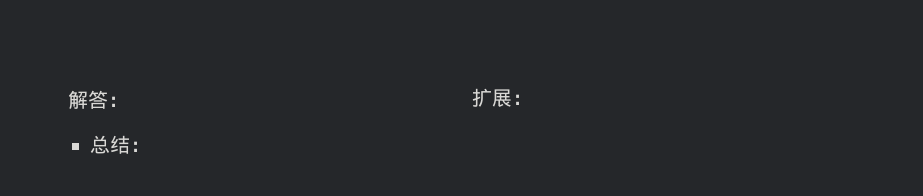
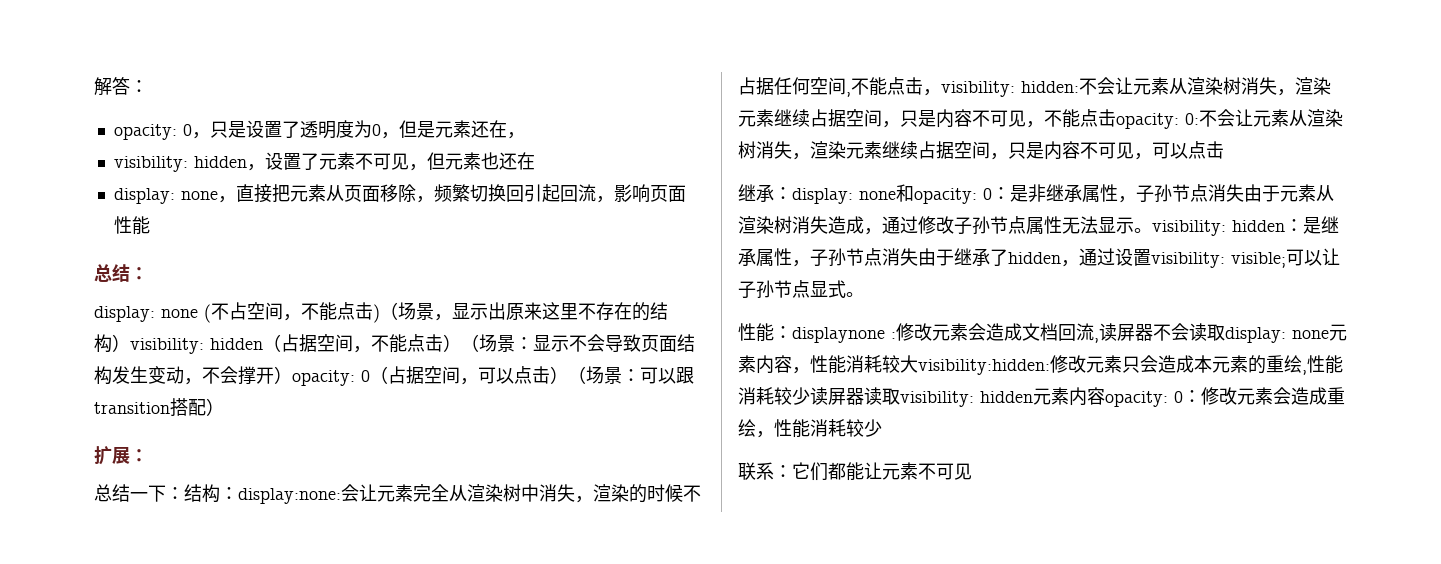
[90,135,150,154] [472,88,532,107] 总结： // 扩展： -> [113,120,525,140] [113,152,535,172] [113,184,686,204] [113,216,150,235] [94,264,148,282] [94,302,668,323] [94,334,695,354] [94,366,694,386] [94,398,224,417] [94,446,148,465] [94,484,701,504] [738,77,1331,97] [738,109,1343,129] [738,141,1224,160] [738,184,1334,204] [738,216,1339,236] [738,248,1340,268] [738,280,864,299] [738,323,1347,343] [738,355,1343,375] [738,387,1345,407] [738,419,882,438] [738,462,972,481] opacity: 0，只是设置了透明度为0，但是元素还在， // visibility: hidden，设置了元素不可见，但元素也还在 // display: none，直接把元素从页面移除，频繁切换回引起回流，影响页面性能 // 总结： // display: none (不占空间，不能点击)（场景，显示出原来这里不存在的结构）visibility: hidden（占据空间，不能点击）（场景：显示不会导致页面结构发生变动，不会撑开）opacity: 0（占据空间，可以点击）（场景：可以跟transition搭配） // 扩展： // 总结一下：结构：display:none:会让元素完全从渲染树中消失，渲染的时候不占据任何空间,不能点击，visibility: hidden:不会让元素从渲染树消失，渲染元素继续占据空间，只是内容不可见，不能点击opacity: 0:不会让元素从渲染树消失，渲染元素继续占据空间，只是内容不可见，可以点击 // 继承：display: none和opacity: 0：是非继承属性，子孙节点消失由于元素从渲染树消失造成，通过修改子孙节点属性无法显示。visibility: hidden：是继承属性，子孙节点消失由于继承了hidden，通过设置visibility: visible;可以让子孙节点显式。 // 性能：displaynone :修改元素会造成文档回流,读屏器不会读取display: none元素内容，性能消耗较大visibility:hidden:修改元素只会造成本元素的重绘,性能消耗较少读屏器读取visibility: hidden元素内容opacity: 0：修改元素会造成重绘，性能消耗较少 // 联系：它们都能让元素不可见

